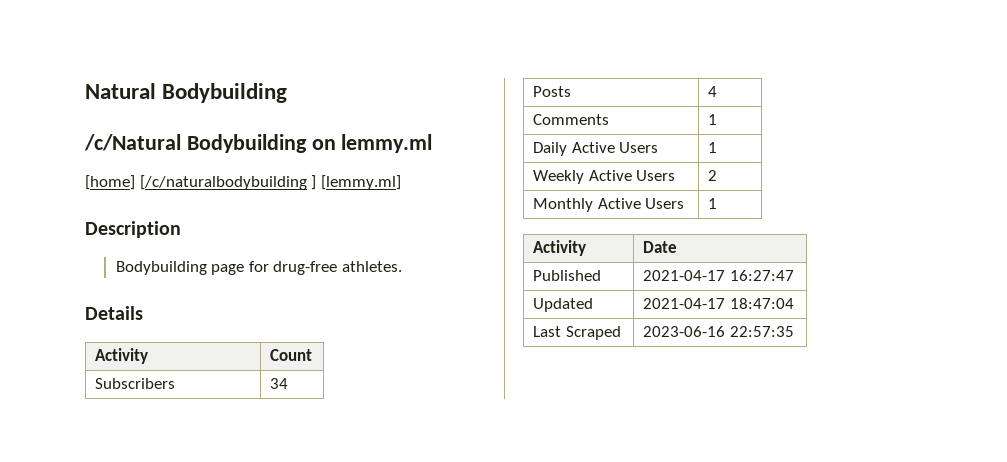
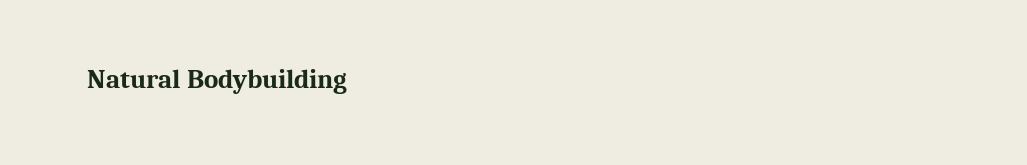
[84,134,433,153] [85,175,401,190] [85,221,181,238] [115,261,402,275] [85,306,143,320] [95,348,149,364] [270,349,313,361] [95,378,176,389] [270,378,289,389] [533,86,572,97] [708,86,718,97] [533,114,610,125] [708,114,718,125] [533,142,659,156] [708,142,718,153] [533,170,676,184] [708,170,718,181] [533,198,685,212] [708,198,718,209] [533,240,587,256] [643,241,678,253] [533,270,602,281] [643,270,794,281] [533,298,594,312] [643,298,794,309] [533,326,621,340] [643,326,794,337] // /c/Natural Bodybuilding on lemmy.ml // [home] [/c/naturalbodybuilding ] [lemmy.ml] // Description // Bodybuilding page for drug-free athletes. // Details // Activity | Count // Subscribers | 34 // Posts | 4 // Comments | 1 // Daily Active Users | 1 // Weekly Active Users | 2 // Monthly Active Users | 1 // Activity | Date // Published | 2021-04-17 16:27:47 // Updated | 2021-04-17 18:47:04 // Last Scraped | 2023-06-16 22:57:35 -> (348, 81) none

